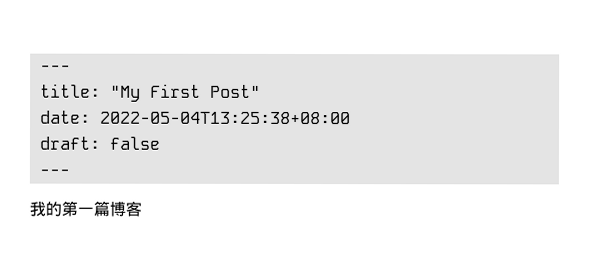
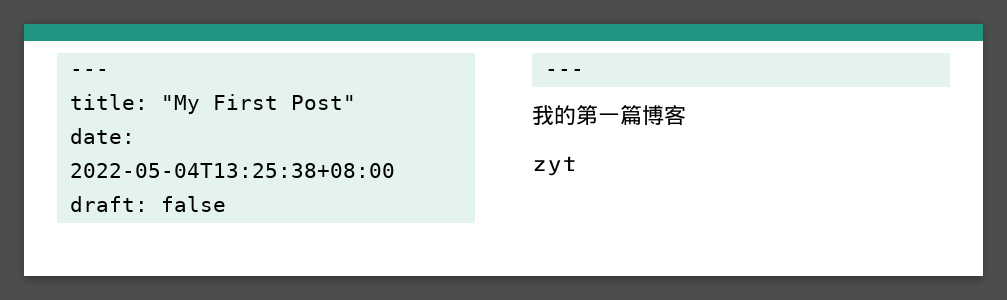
(142, 208) none -> [532,156,577,176] // zyt

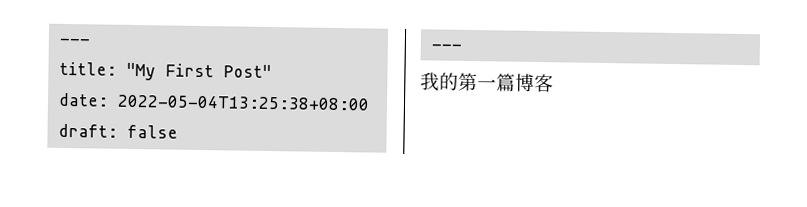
[532,156,577,176] // zyt -> (554, 83) none

